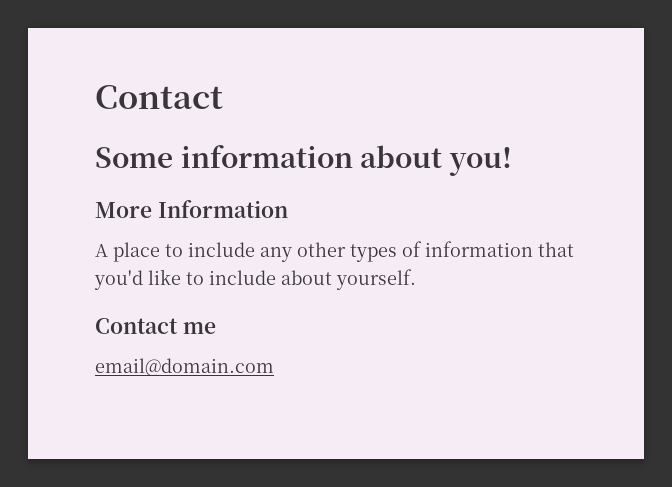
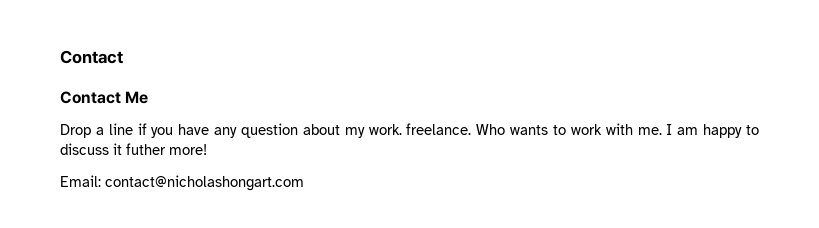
[95,145,512,176] [95,200,288,218] [95,241,574,262] [94,269,416,290] [95,318,216,334] [95,358,274,376] Some information about you! // More Information // A place to include any other types of information that you'd like to include about yourself. // Contact me // email@domain.com -> [60,91,149,104] [60,123,759,138] [60,143,207,155] [60,175,304,191] Contact Me // Drop a line if you have any question about my work. freelance. Who wants to work with me. I am happy to discuss it futher more! // Email: contact@nicholashongart.com

